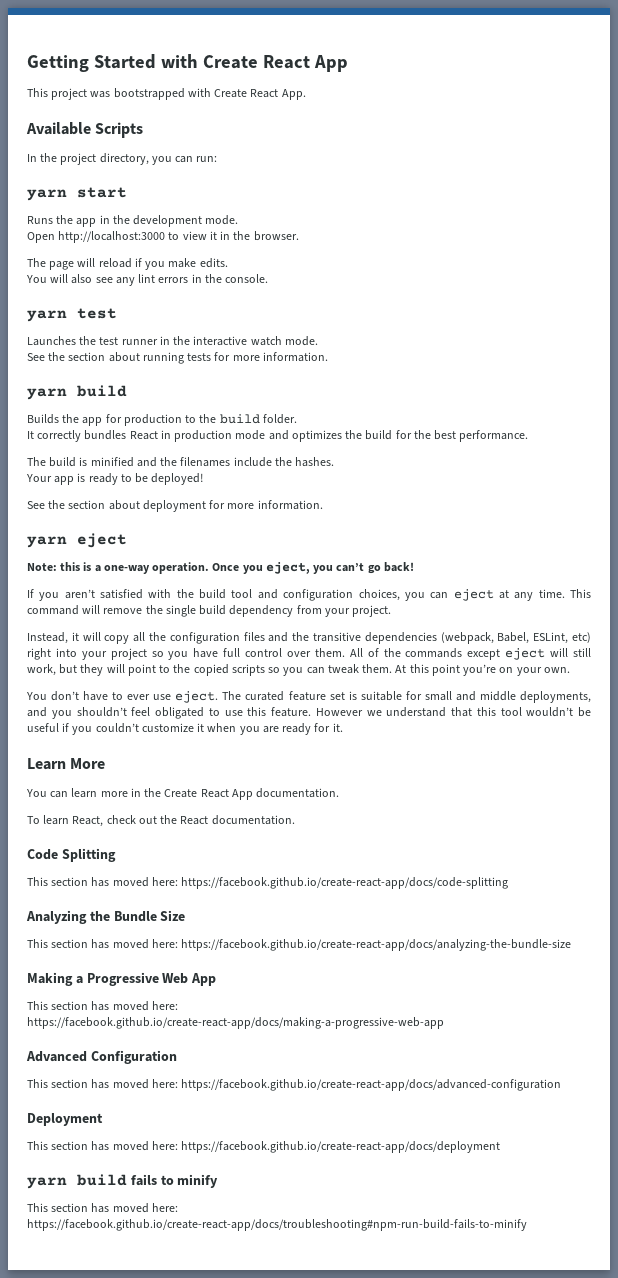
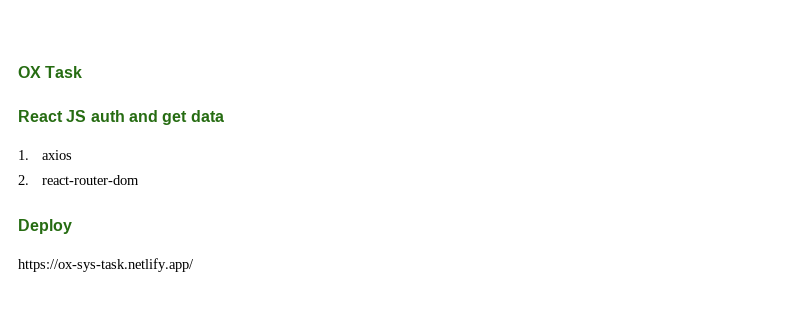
[27,54,348,72] [27,88,306,100] [26,122,144,138] [27,153,218,165] [27,187,127,201] [27,215,239,227] [27,231,299,243] [27,258,228,270] [26,274,269,286] [27,308,117,322] [27,336,318,346] [27,352,328,364] [27,385,127,400] [27,414,297,426] [27,430,529,442] [27,457,335,467] [26,473,204,485] [27,500,323,512] [27,533,127,548] [27,562,414,574] [27,589,592,601] [27,605,392,617] [27,632,591,644] [27,648,592,660] [27,664,570,676] [26,691,591,703] [27,707,591,719] [27,723,343,735] [27,758,106,770] [26,788,340,800] [27,815,295,827] [27,848,116,862] [27,877,509,889] [26,910,186,924] [27,939,572,951] [27,972,217,986] [27,1001,178,1011] [27,1017,444,1029] [26,1050,177,1064] [27,1079,562,1091] [27,1113,103,1126] [27,1141,501,1153] [27,1174,219,1189] [27,1203,178,1213] [27,1219,527,1231] Getting Started with Create React App // This project was bootstrapped with Create React App. // Available Scripts // In the project directory, you can run: // yarn start // Runs the app in the development mode. // Open http://localhost:3000 to view it in the browser. // The page will reload if you make edits. // You will also see any lint errors in the console. // yarn test // Launches the test runner in the interactive watch mode. // See the section about running tests for more information. // yarn build // Builds the app for production to the build folder. // It correctly bundles React in production mode and optimizes the build for the best performance. // The build is minified and the filenames include the hashes. // Your app is ready to be deployed! // See the section about deployment for more information. // yarn eject // Note: this is a one-way operation. Once you eject, you can’t go back! // If you aren’t satisfied with the build tool and configuration choices, you can eject at any time. This command will remove the single build dependency from your project. // Instead, it will copy all the configuration files and the transitive dependencies (webpack, Babel, ESLint, etc) right into your project so you have full control over them. All of the commands except eject will still work, but they will point to the copied scripts so you can tweak them. At this point you’re on your own. // You don’t have to ever use eject. The curated feature set is suitable for small and middle deployments, and you shouldn’t feel obligated to use this feature. However we understand that this tool wouldn’t be useful if you couldn’t customize it when you are ready for it. // Learn More // You can learn more in the Create React App documentation. // To learn React, check out the React documentation. // Code Splitting // This section has moved here: https://facebook.github.io/create-react-app/docs/code-splitting // Analyzing the Bundle Size // This section has moved here: https://facebook.github.io/create-react-app/docs/analyzing-the-bundle-size // Making a Progressive Web App // This section has moved here: https://facebook.github.io/create-react-app/docs/making-a-progressive-web-app // Advanced Configuration // This section has moved here: https://facebook.github.io/create-react-app/docs/advanced-configuration // Deployment // This section has moved here: https://facebook.github.io/create-react-app/docs/deployment // yarn build fails to minify // This section has moved here: https://facebook.github.io/create-react-app/docs/troubleshooting#npm-run-build-fails-to-minify -> [18,66,83,78] [18,110,224,125] [18,150,72,160] [18,175,139,185] [18,219,72,234] [18,258,194,272] OX Task // React JS auth and get data // 1. axios // 2. react-router-dom // Deploy // https://ox-sys-task.netlify.app/

